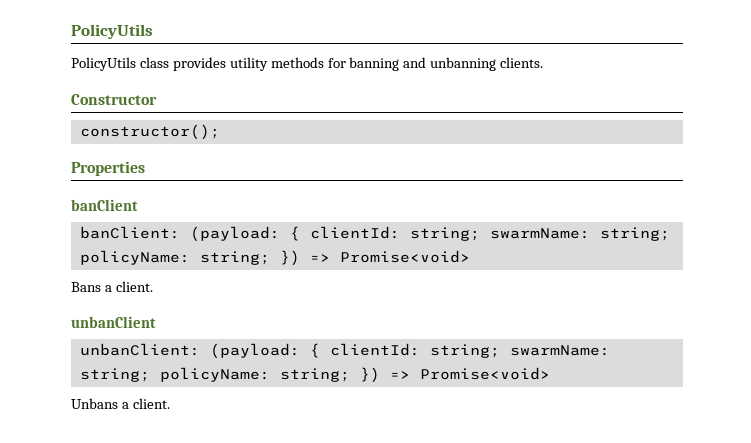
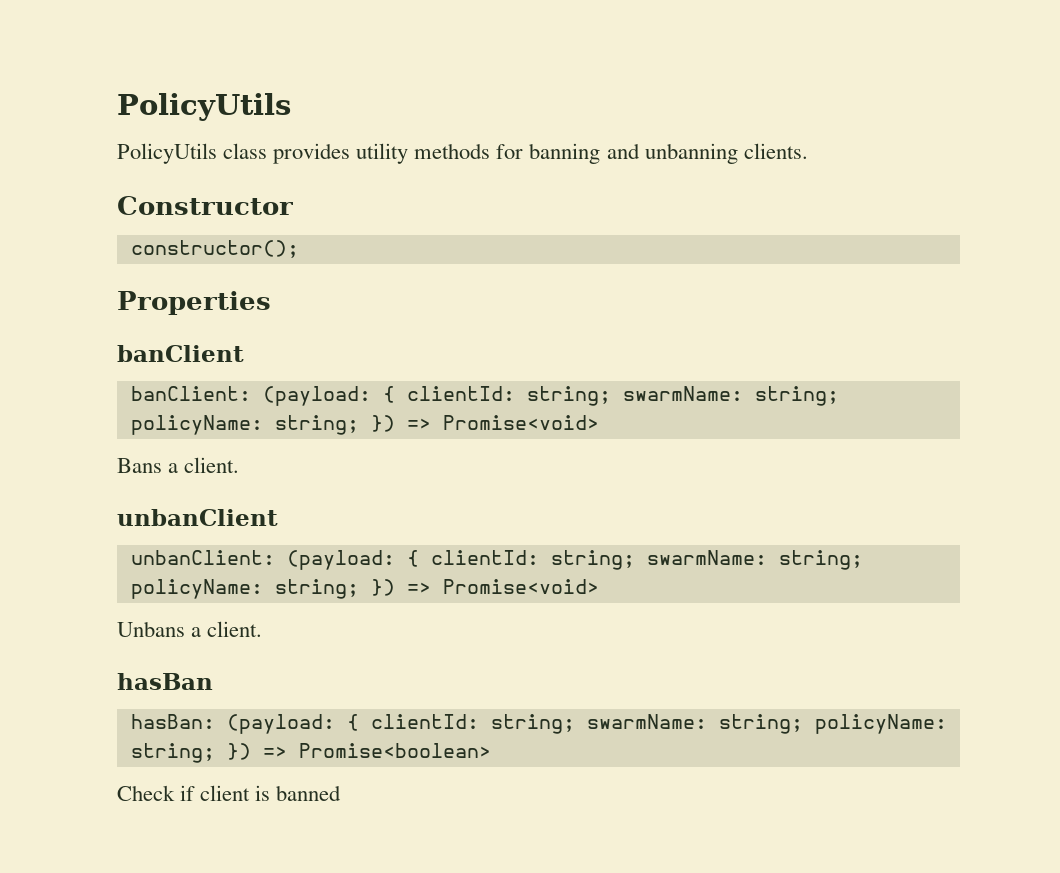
(170, 403) none -> [117,673,213,690] [130,714,947,734] [130,743,491,763] [117,785,342,801] // hasBan // hasBan: (payload: { clientId: string; swarmName: string; policyName: string; }) => Promise<boolean> // Check if client is banned

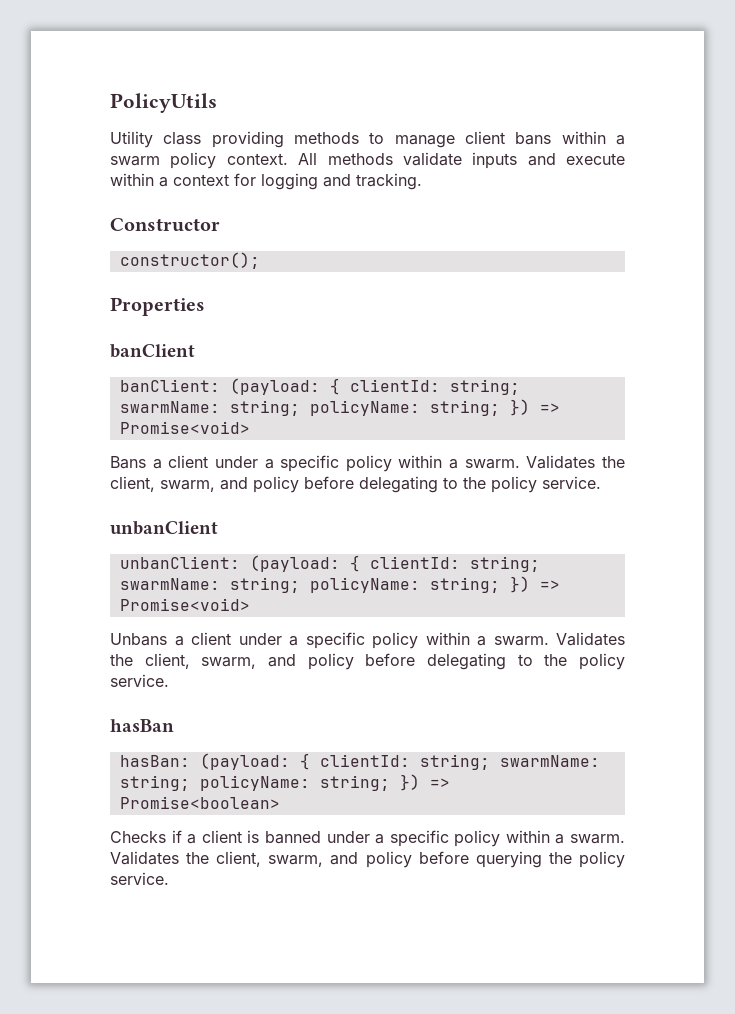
[117,143,808,164] PolicyUtils class provides utility methods for banning and unbanning clients. -> [110,131,625,148] [110,152,625,169] [110,173,422,190] Utility class providing methods to manage client bans within a swarm policy context. All methods validate inputs and execute within a context for logging and tracking.
[184,457,240,473] client. -> [168,455,625,472] [110,476,601,493] client under a specific policy within a swarm. Validates the client, swarm, and policy before delegating to the policy service.
[207,621,263,637] client. -> [191,632,625,649] [110,653,625,670] [110,674,169,687] client under a specific policy within a swarm. Validates the client, swarm, and policy before delegating to the policy service.
[117,785,342,801] Check if client is banned -> [110,830,625,847] [110,851,625,868] [110,872,169,885] Checks if a client is banned under a specific policy within a swarm. Validates the client, swarm, and policy before querying the policy service.

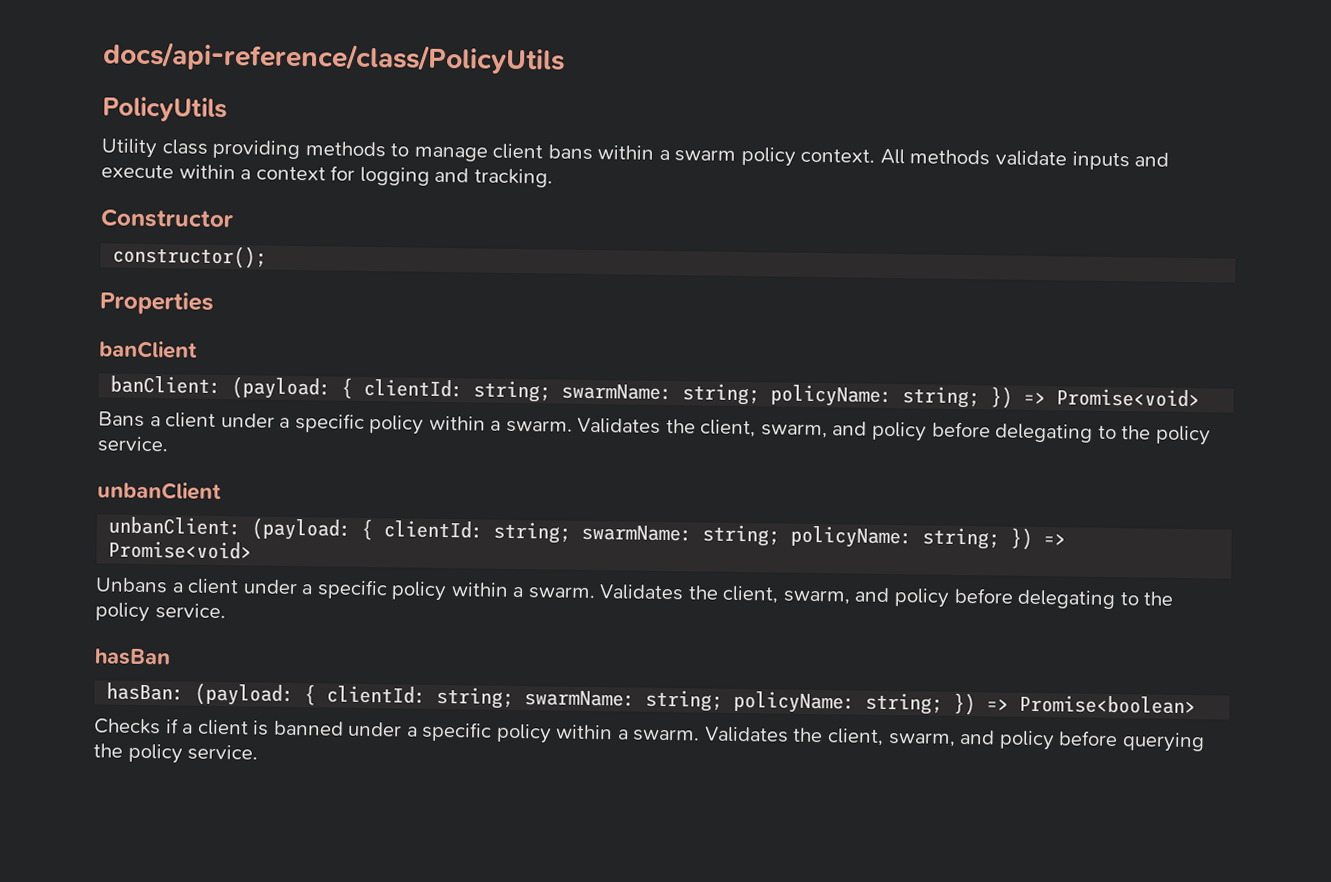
(110, 103) none -> [102,41,565,75] docs/api-reference/class/PolicyUtils //

